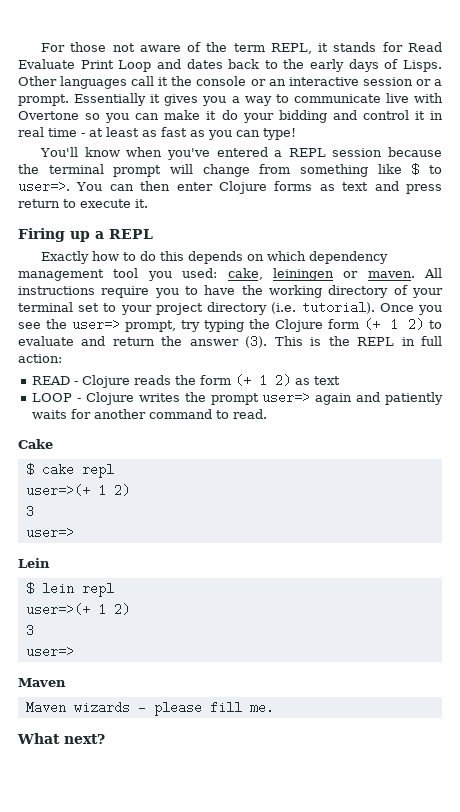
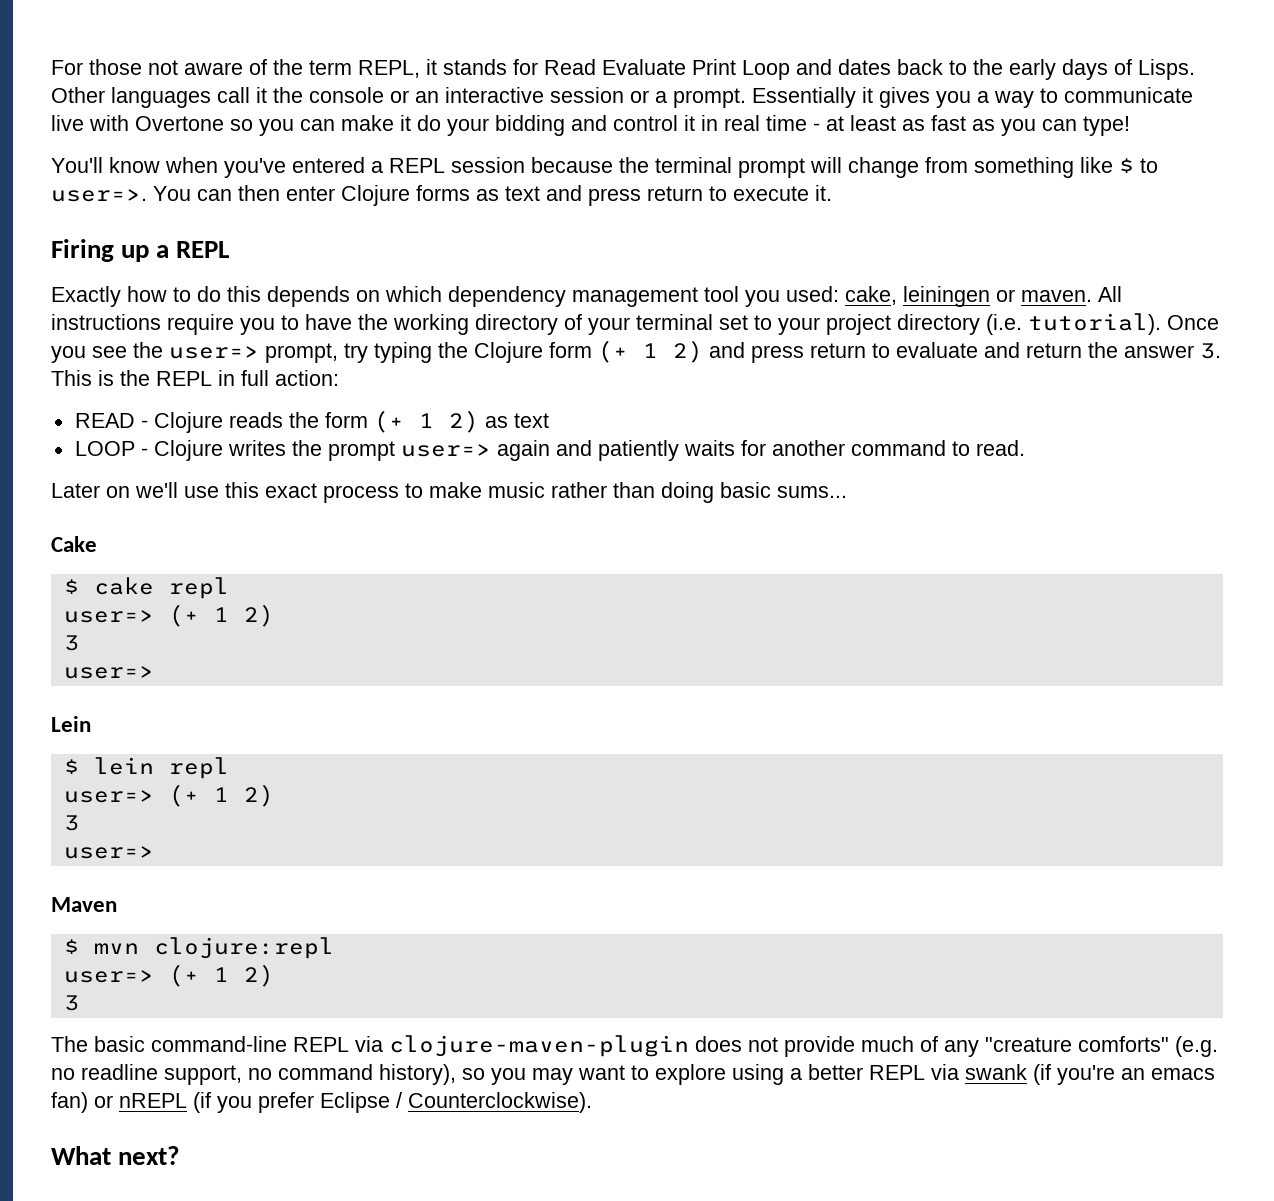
(424, 324) none -> [709,342,866,363] and press return
[245,335,268,348] (3). -> [1200,343,1221,359] 3.
(268, 414) none -> [51,482,847,503] // Later on we'll use this exact process to make music rather than doing basic sums...
[25,484,90,497] user=>(+ -> [63,604,199,627] user=> (+
[25,603,90,616] user=>(+ -> [63,784,199,807] user=> (+
[25,701,274,716] Maven wizards - please fill me. -> [63,937,334,959] [63,964,274,987] [63,995,79,1011] [51,1035,1218,1057] [51,1064,1215,1085] [51,1092,592,1113] $ mvn clojure:repl // user=> (+ 1 2) // 3 // The basic command-line REPL via clojure-maven-plugin does not provide much of any "creature comforts" (e.g. no readline support, no command history), so you may want to explore using a better REPL via swank (if you're an emacs fan) or nREPL (if you prefer Eclipse / Counterclockwise).

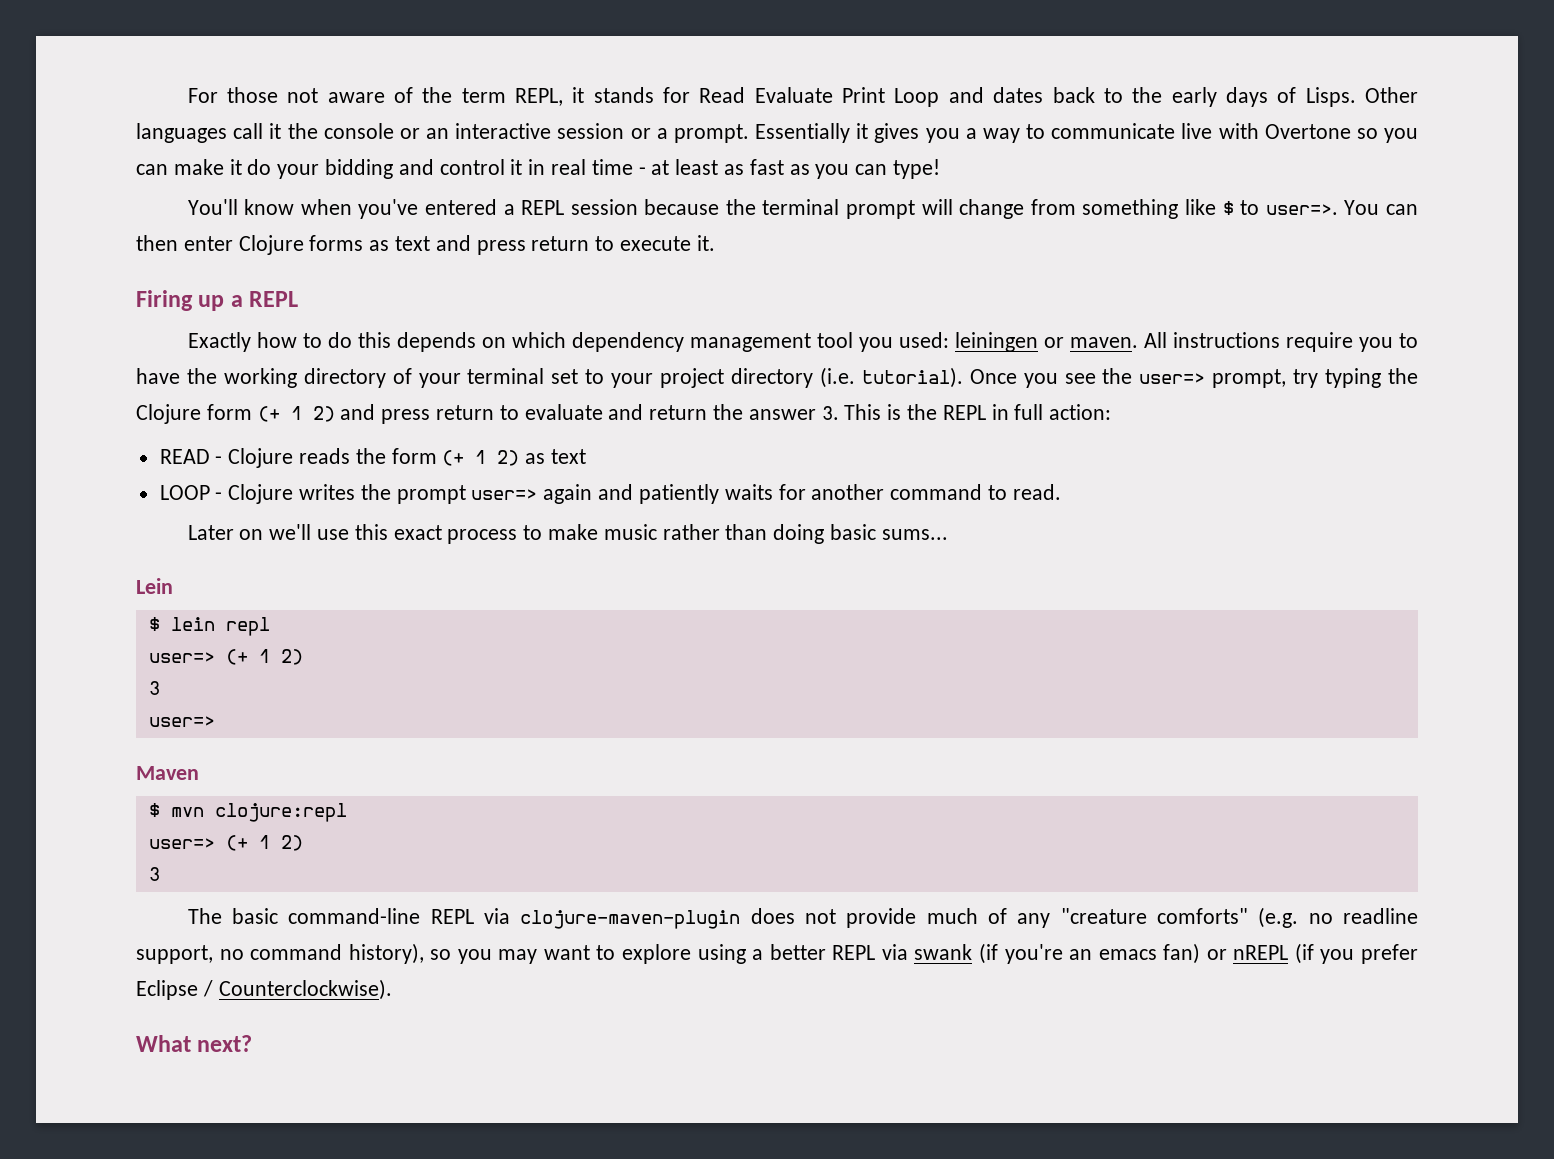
[845,286,897,305] cake, -> (949, 340) none
[51,536,97,552] [63,577,229,599] [63,604,274,627] [63,635,79,651] [63,666,154,679] // Cake // $ cake repl // user=> (+ 1 2) // 3 // user=> -> (948, 534) none

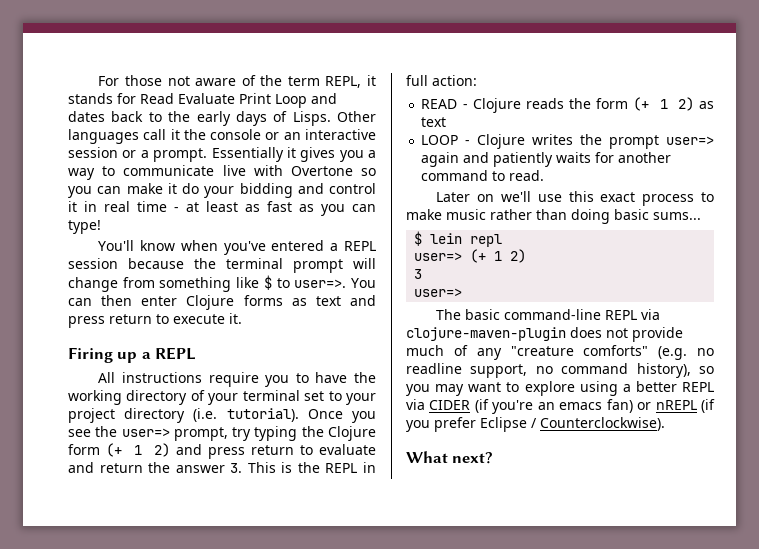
[187,332,1138,352] Exactly how to do this depends on which dependency management tool you used: leiningen or maven. -> (197, 353) none
[136,578,173,594] // Lein -> (701, 216) none
[136,766,199,780] [148,803,347,822] [148,835,303,851] [148,867,160,881] // Maven // $ mvn clojure:repl // user=> (+ 1 2) // 3 -> (463, 292) none
[914,944,973,960] swank -> [429,400,471,410] CIDER

